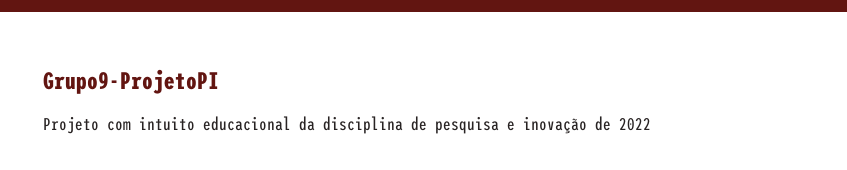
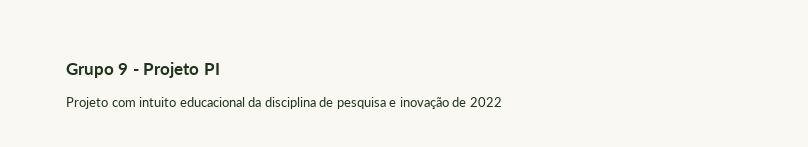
[43,69,219,94] Grupo9-ProjetoPI -> [66,62,220,78] Grupo 9 - Projeto PI

